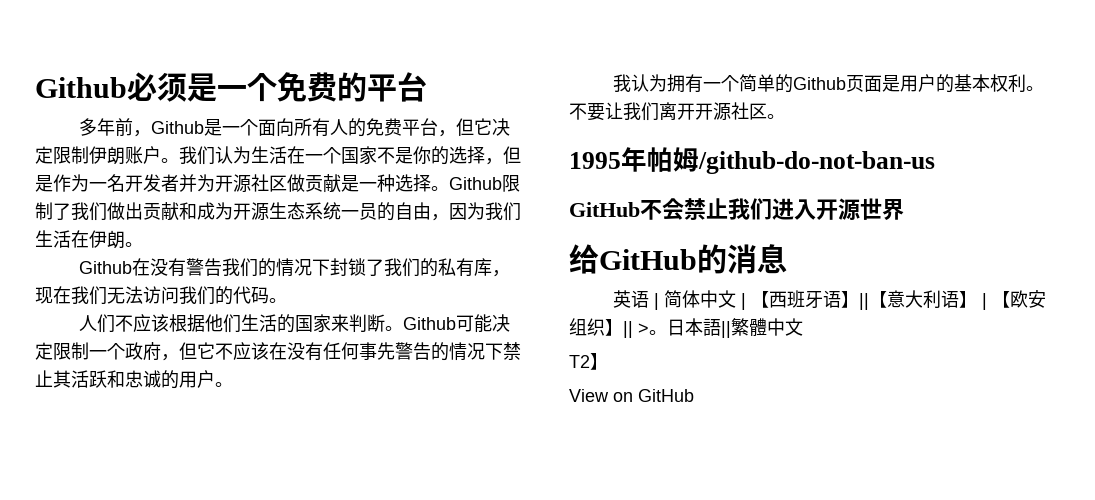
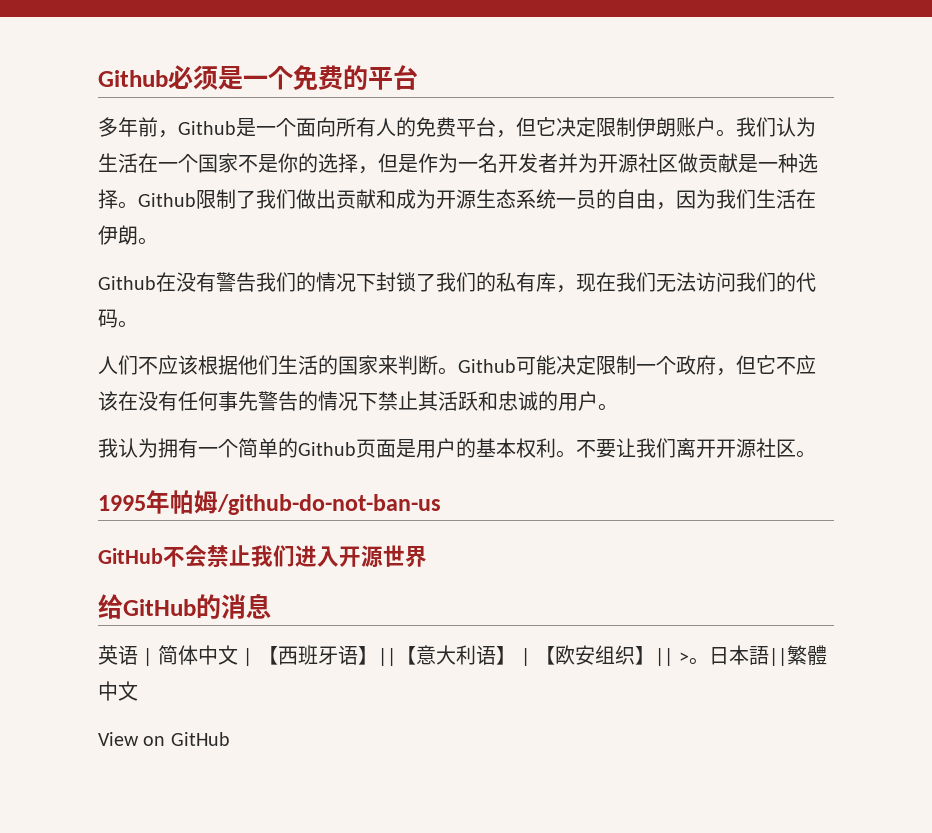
[569,353,608,370] // T2】 -> (138, 691) none

